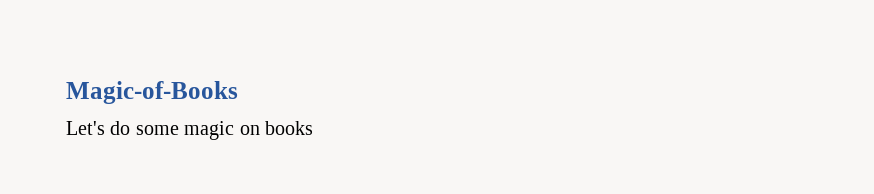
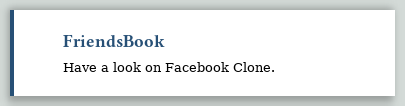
[66,81,238,104] [66,121,313,140] Magic-of-Books // Let's do some magic on books -> [63,34,165,47] [63,62,275,72] FriendsBook // Have a look on Facebook Clone.

